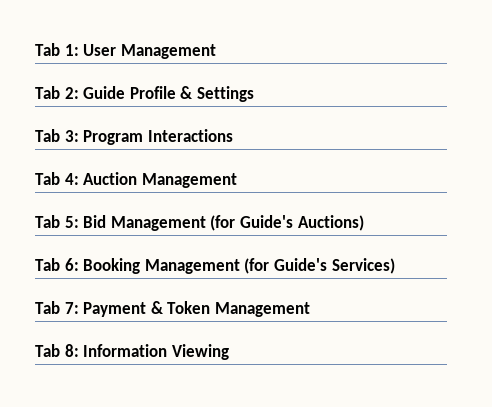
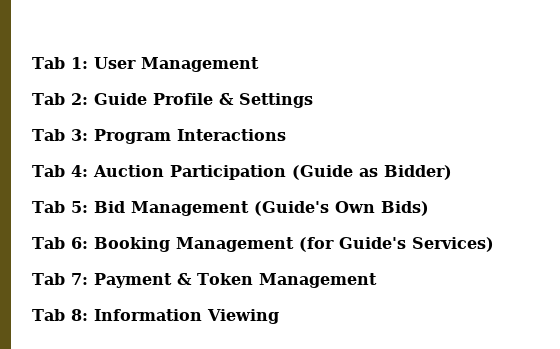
[141,173,237,188] Management -> [169,165,452,180] Participation (Guide as Bidder)
[210,215,364,231] (for Guide's Auctions) -> [253,201,429,216] (Guide's Own Bids)

